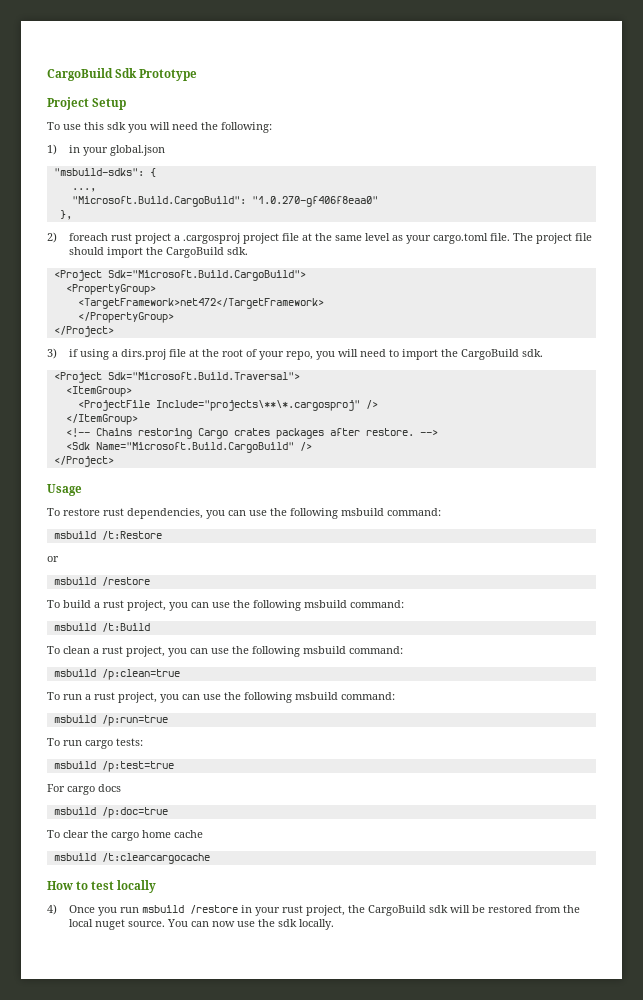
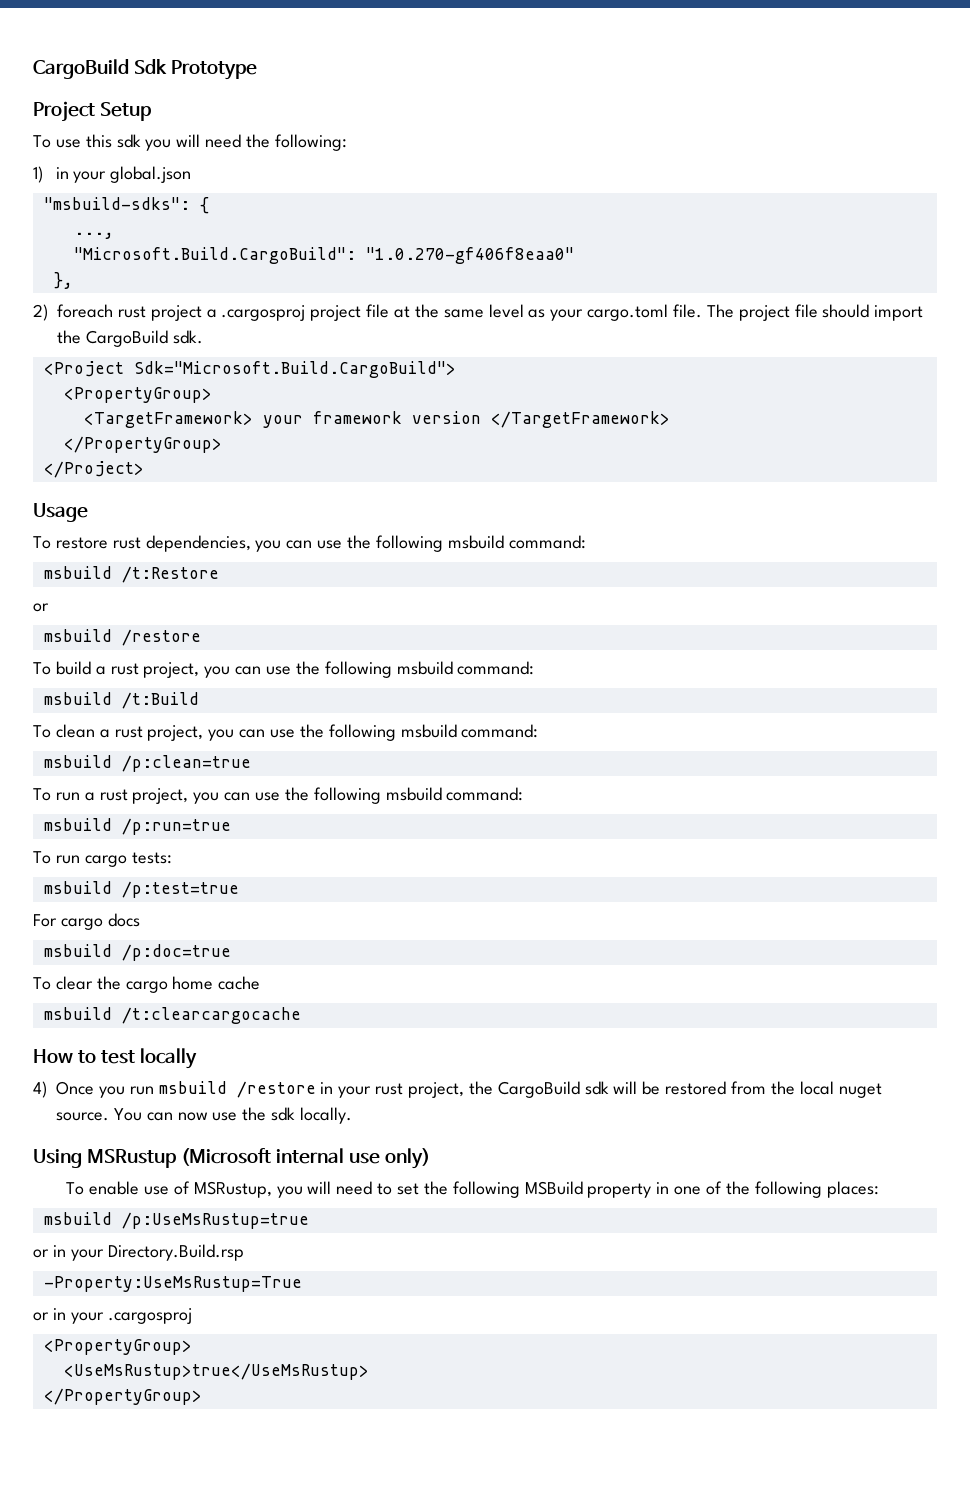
[77,298,324,309] [77,312,174,323] [53,326,114,337] [47,348,543,360] [53,372,300,383] [65,386,132,397] [77,400,378,411] [65,414,138,425] [65,428,438,439] [65,442,312,453] <TargetFramework>net472</TargetFramework> // </PropertyGroup> // </Project> // 3) if using a dirs.proj file at the root of your repo, you will need to import the CargoBuild sdk. // <Project Sdk="Microsoft.Build.Traversal"> // <ItemGroup> // <ProjectFile Include="projects\**\*.cargosproj" /> // </ItemGroup> // <!-- Chains restoring Cargo crates packages after restore. --> // <Sdk Name="Microsoft.Build.CargoBuild" /> -> [83,411,670,428] [63,436,222,453] <TargetFramework> your framework version </TargetFramework> // </PropertyGroup>
(334, 924) none -> [33,1148,430,1169] [66,1181,879,1198] [43,1212,309,1229] [33,1244,244,1261] [43,1276,302,1292] [33,1308,192,1324] [43,1339,192,1355] [63,1363,369,1380] [43,1388,202,1405] // Using MSRustup (Microsoft internal use only) // To enable use of MSRustup, you will need to set the following MSBuild property in one of the following places: // msbuild /p:UseMsRustup=true // or in your Directory.Build.rsp // -Property:UseMsRustup=True // or in your .cargosproj // <PropertyGroup> // <UseMsRustup>true</UseMsRustup> // </PropertyGroup>

